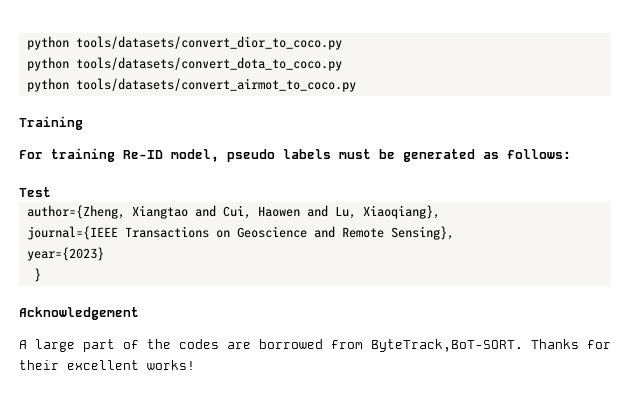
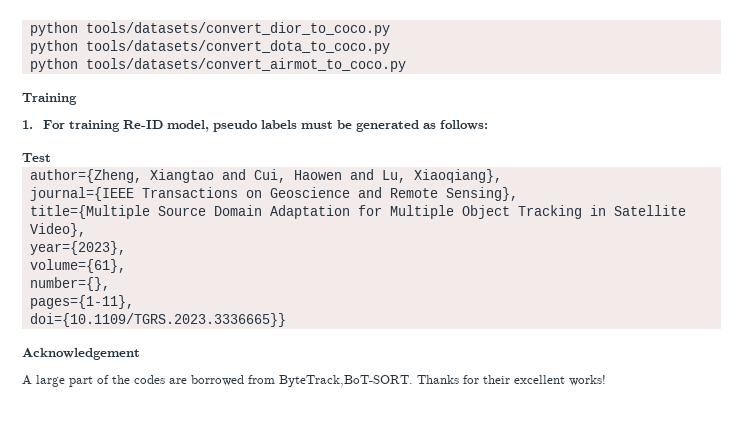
(83, 123) none -> [22,120,33,129] 1.
[26,247,104,261] [33,268,41,282] year={2023} // } -> [29,205,686,219] [29,223,86,237] [29,241,126,255] [29,259,126,273] [29,277,110,291] [29,295,134,309] [29,313,286,327] title={Multiple Source Domain Adaptation for Multiple Object Tracking in Satellite Video}, // year={2023}, // volume={61}, // number={}, // pages={1-11}, // doi={10.1109/TGRS.2023.3336665}}

